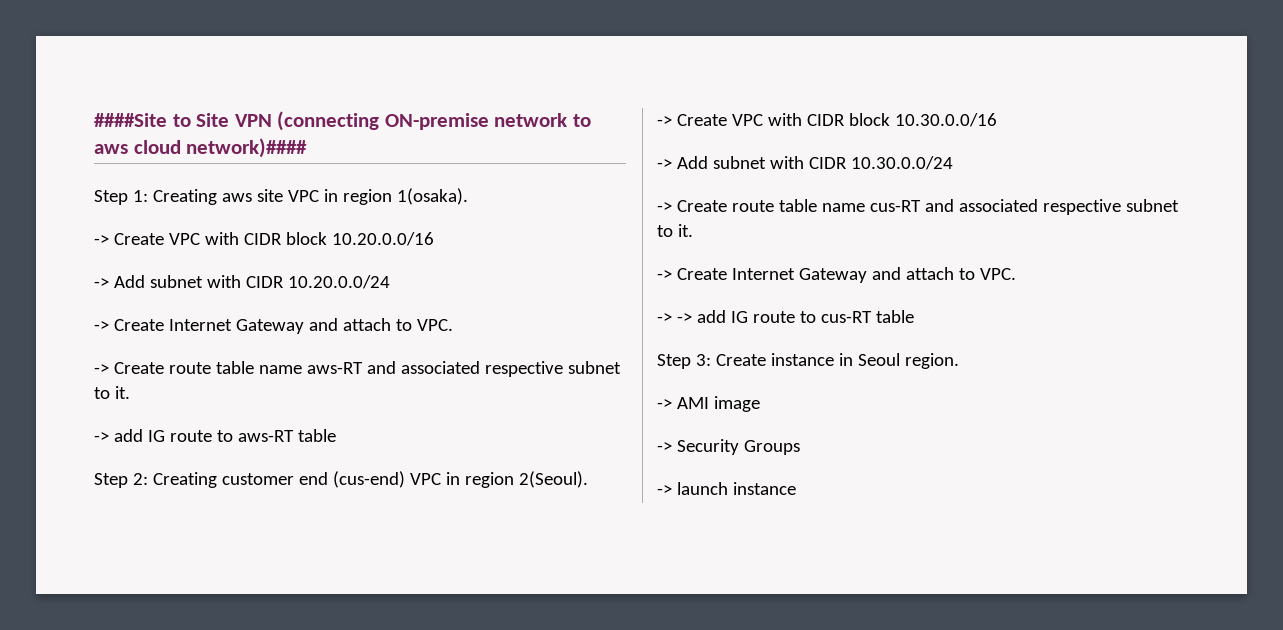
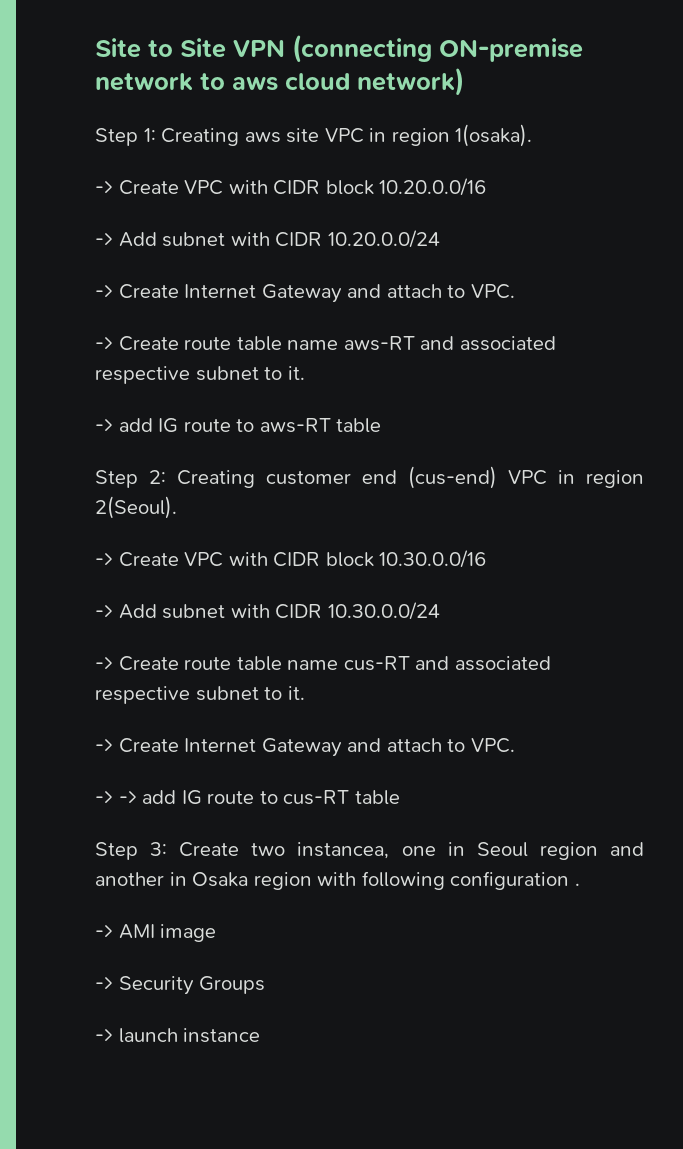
[94,113,167,127] ####Site -> [95,38,141,58] Site
[186,138,308,158] network)#### -> [357,67,464,96] network)
[770,353,959,369] instance in Seoul region. -> [251,842,644,860] [95,871,580,890] two instancea, one in Seoul region and another in Osaka region with following configuration .

